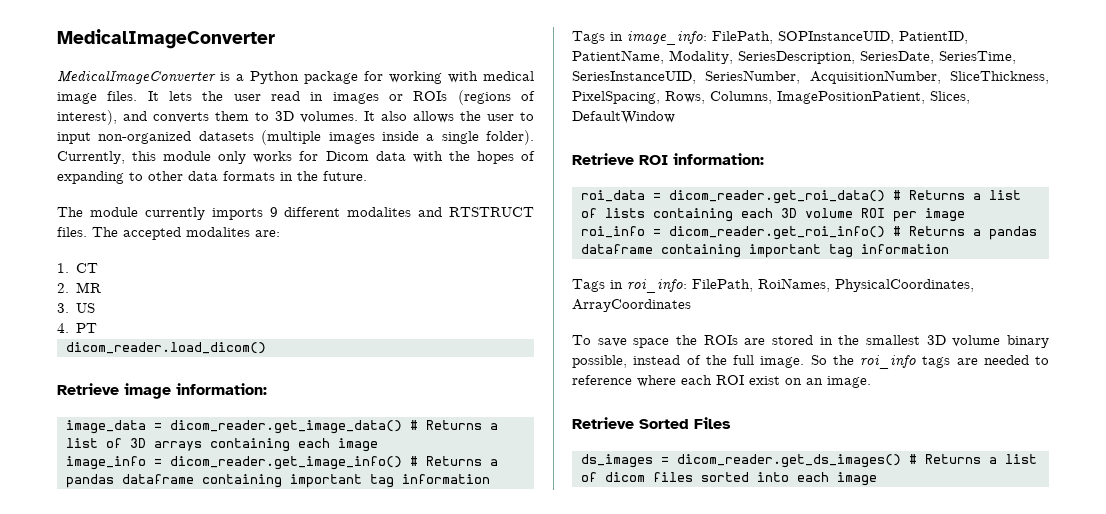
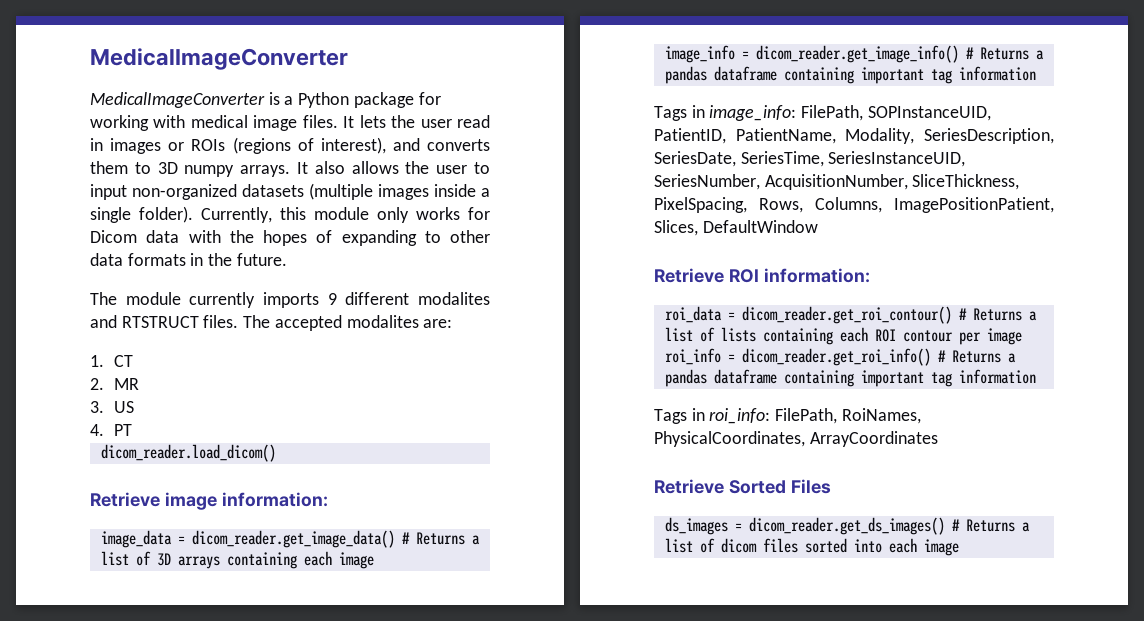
[300,111,358,123] volumes. -> [184,165,291,177] numpy arrays.
[668,190,885,204] dicom_reader.get_roi_data() -> [741,306,952,324] dicom_reader.get_roi_contour()
[780,208,885,218] 3D volume ROI -> [874,329,953,342] ROI contour
[572,335,1049,348] [572,355,1049,369] [572,375,871,388] // To save space the ROIs are stored in the smallest 3D volume binary possible, instead of the full image. So the roi_info tags are needed to reference where each ROI exist on an image. -> (938, 439) none

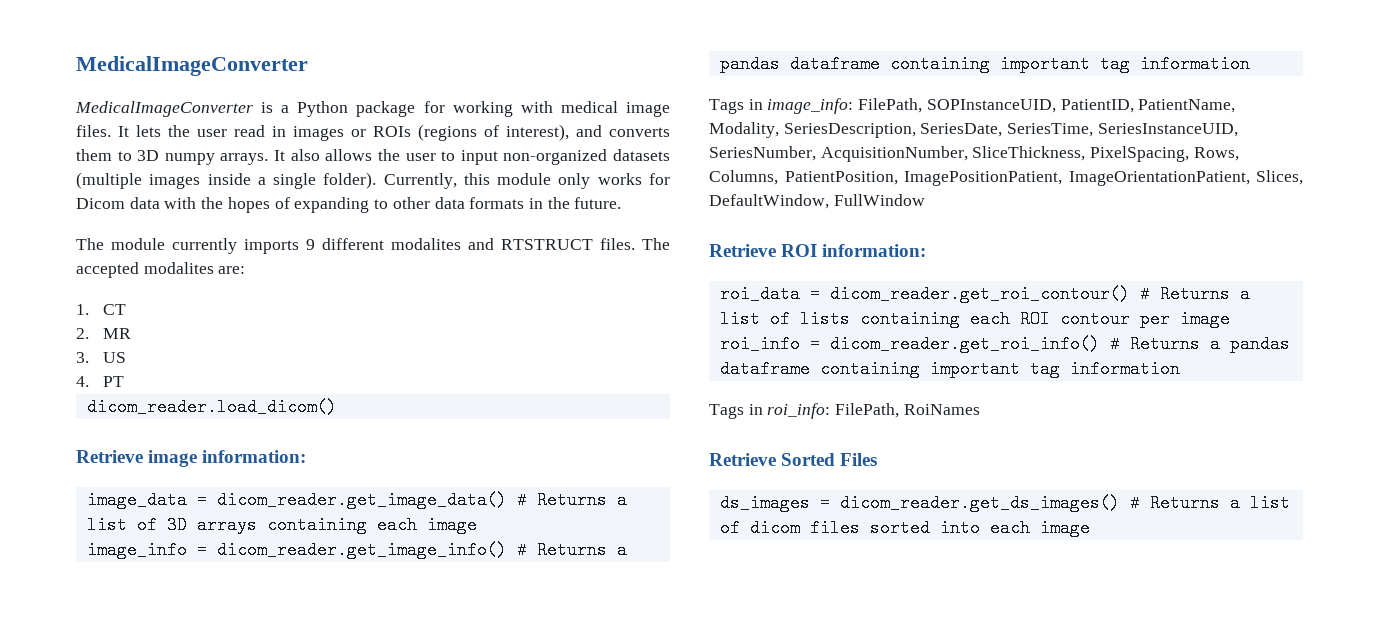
[894,197,1054,213] [654,220,818,236] ImagePositionPatient, Slices, DefaultWindow -> [784,170,1303,186] [709,194,925,209] PatientPosition, ImagePositionPatient, ImageOrientationPatient, Slices, DefaultWindow, FullWindow
[841,408,921,424] [654,431,938,447] RoiNames, PhysicalCoordinates, ArrayCoordinates -> [903,404,980,415] RoiNames

